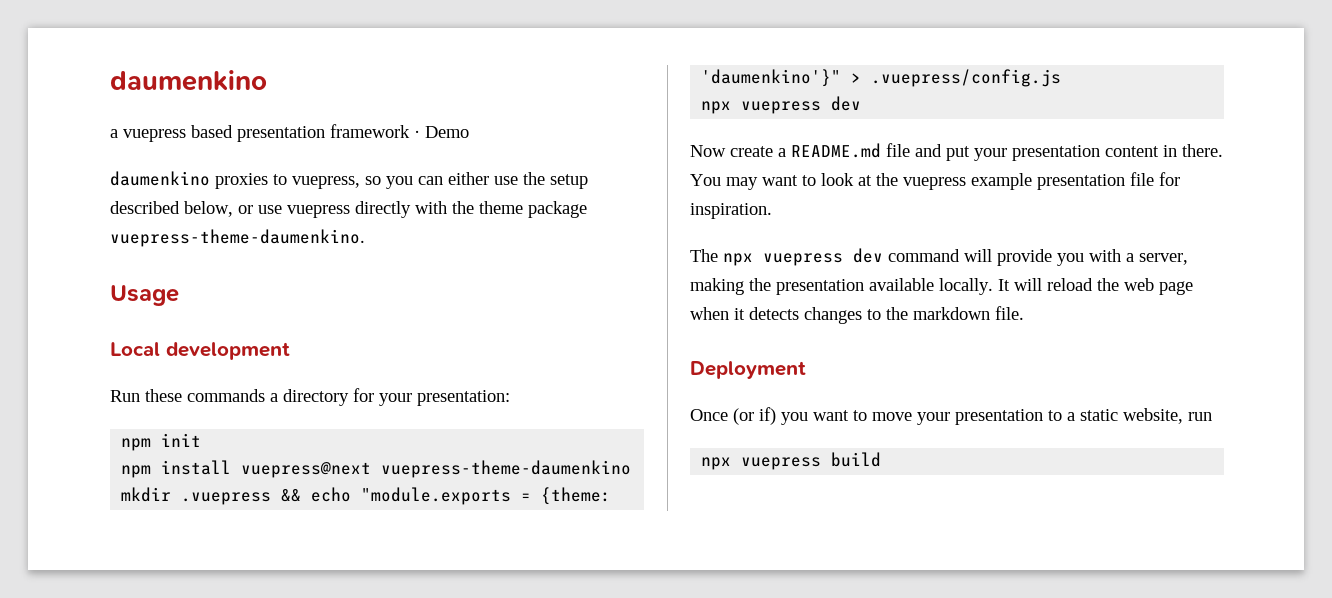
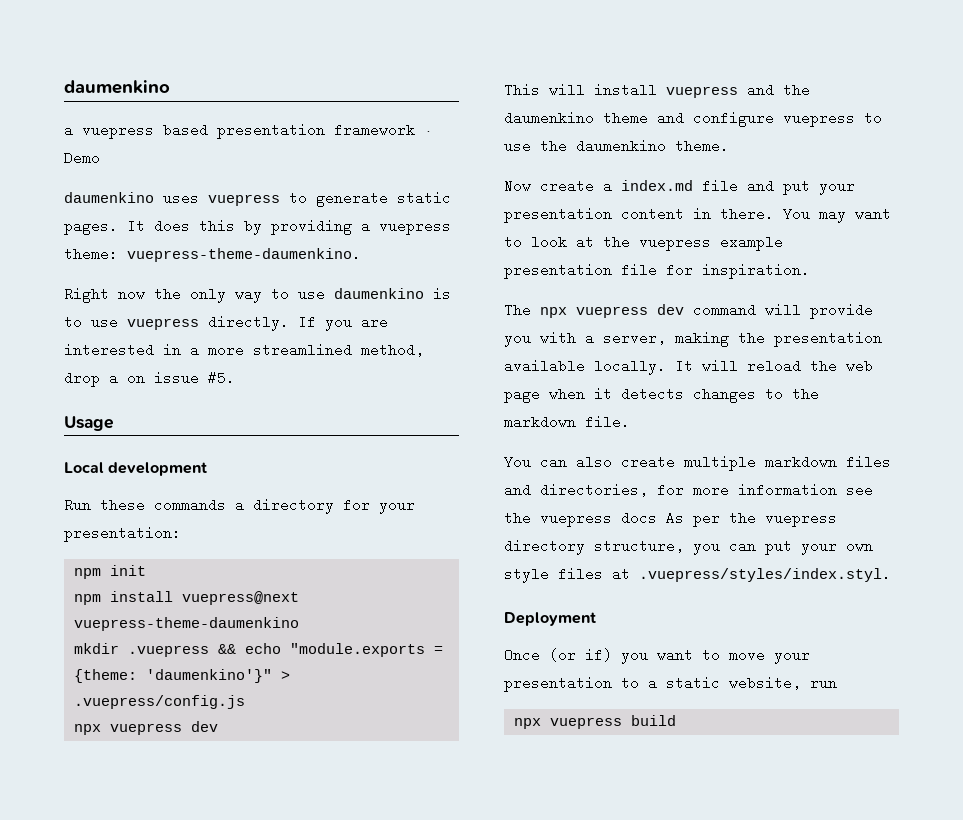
[215,172,588,189] [110,201,587,218] [110,229,365,247] proxies to vuepress, so you can either use the setup described below, or use vuepress directly with the theme package vuepress-theme-daumenkino. -> [163,191,451,207] [64,219,451,235] [64,247,361,262] [64,287,451,303] [64,315,388,331] [64,343,424,357] [64,371,235,387] uses vuepress to generate static pages. It does this by providing a vuepress theme: vuepress-theme-daumenkino. // Right now the only way to use daumenkino is to use vuepress directly. If you are interested in a more streamlined method, drop a on issue #5.
(862, 103) none -> [504,83,810,98] [504,111,882,127] [504,139,729,153] // This will install vuepress and the daumenkino theme and configure vuepress to use the daumenkino theme.
[791,143,881,158] README.md -> [621,180,693,191] index.md
(1024, 313) none -> [504,455,891,471] [504,483,873,497] [504,511,837,527] [504,539,873,555] [504,567,891,583] // You can also create multiple markdown files and directories, for more information see the vuepress docs As per the vuepress directory structure, you can put your own style files at .vuepress/styles/index.styl.

